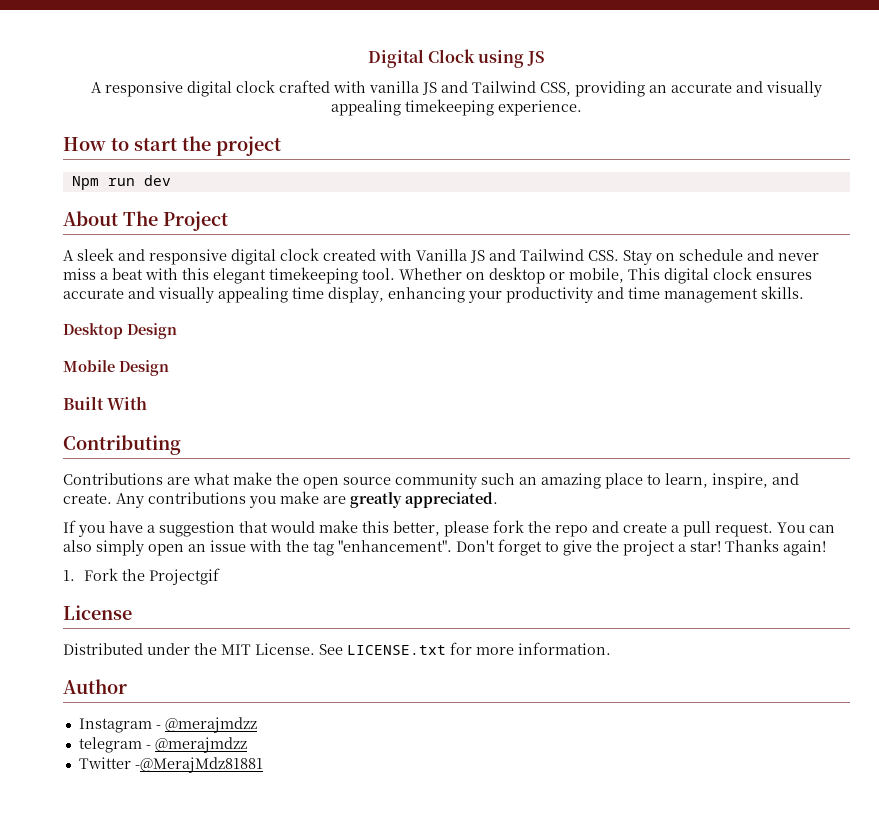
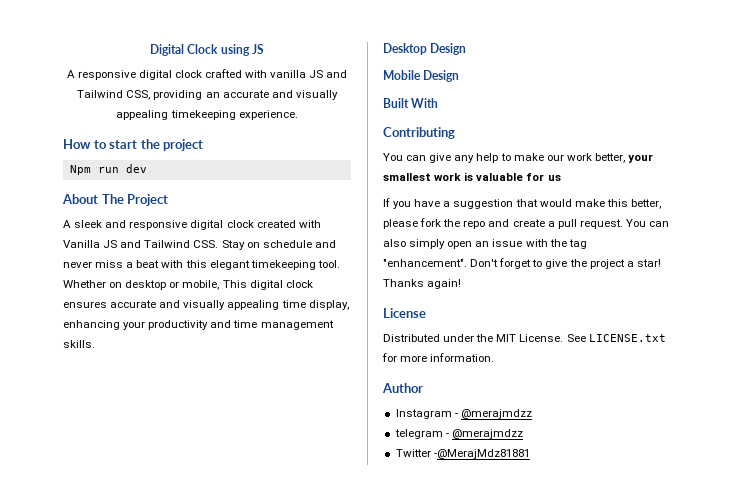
[63,472,799,489] [63,491,498,508] Contributions are what make the open source community such an amazing place to learn, inspire, and create. Any contributions you make are greatly appreciated. -> [383,153,654,163] [383,172,561,181] You can give any help to make our work better, your smallest work is valuable for us
[63,568,221,585] // 1. Fork the Projectgif -> (462, 284) none

